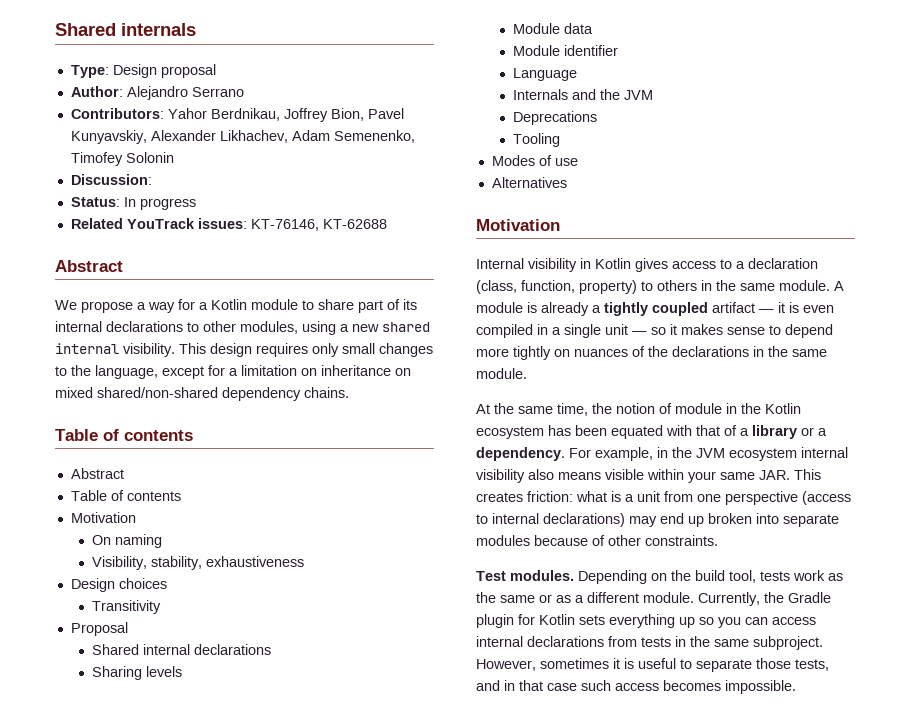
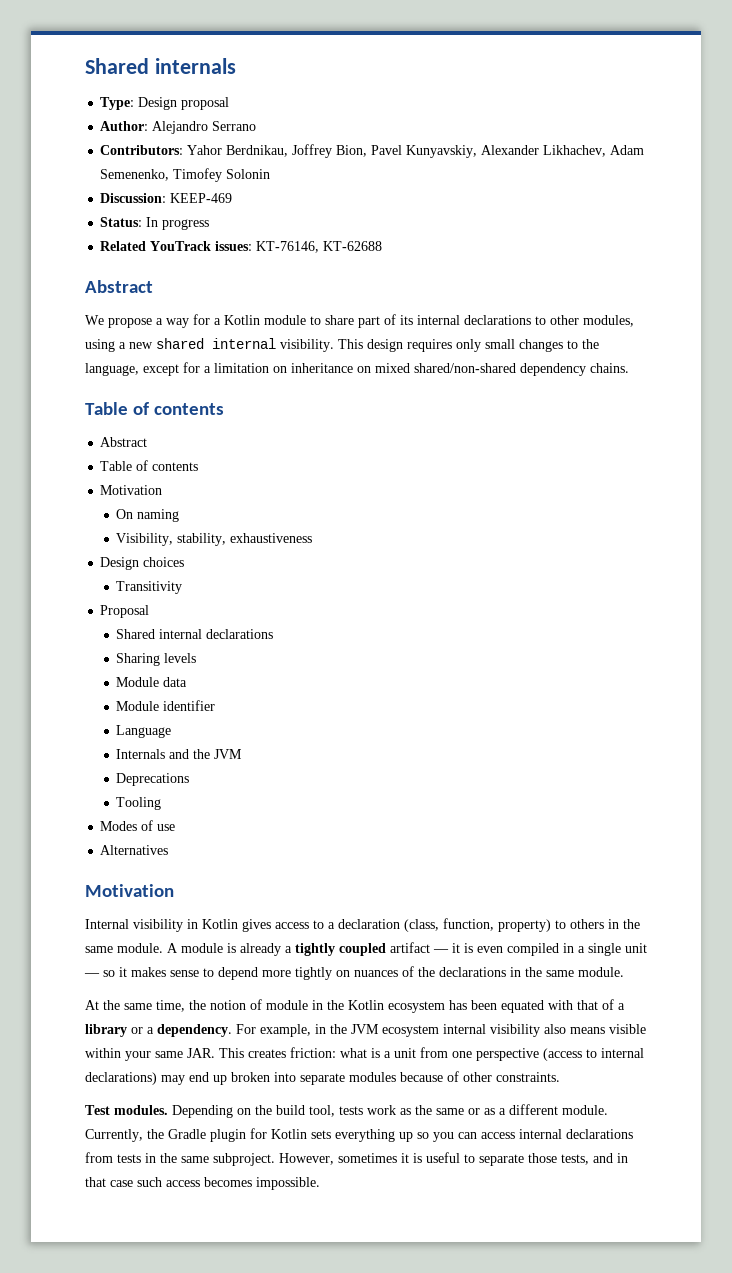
(152, 179) none -> [170,193,233,203] KEEP-469

